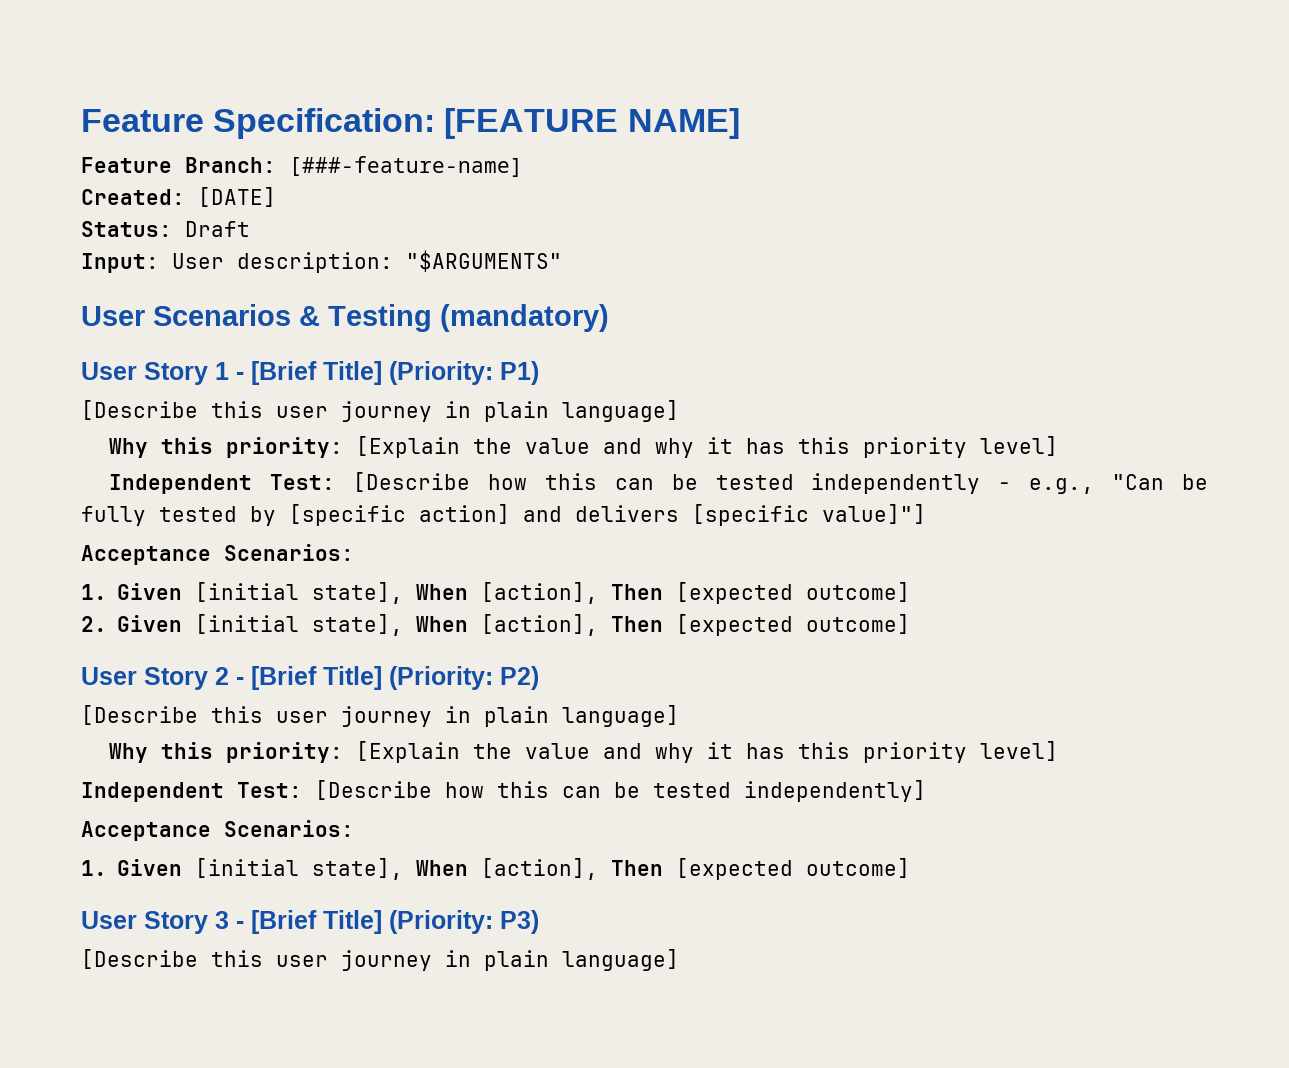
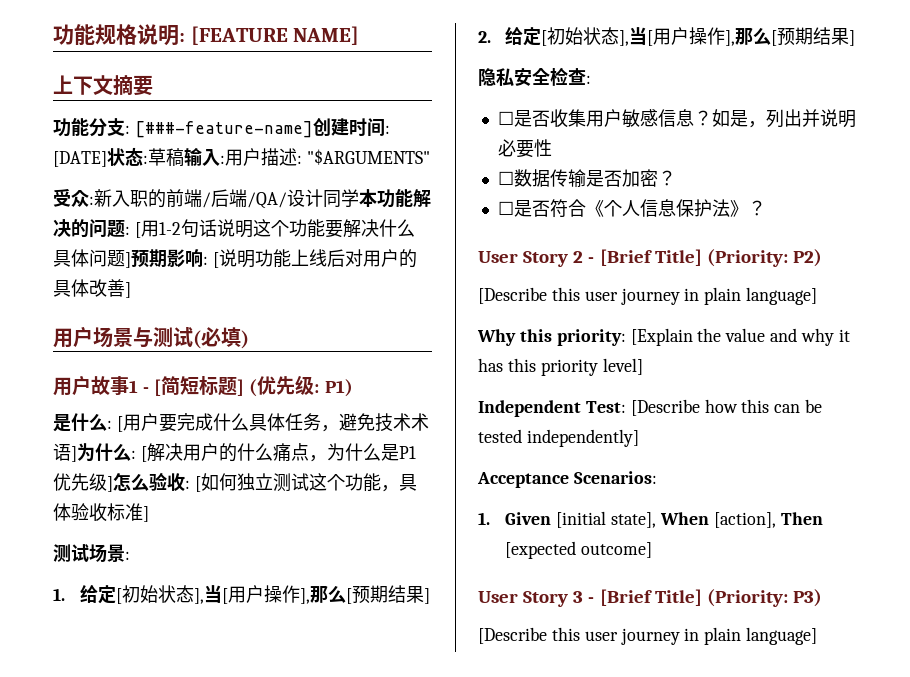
[81,108,740,139] [81,156,523,177] [81,187,276,207] [81,221,250,237] [81,250,562,273] [81,304,609,332] [81,361,539,385] [81,400,679,422] [109,436,1059,458] [109,472,1208,494] [81,504,926,526] [81,544,354,565] [81,582,911,604] [81,614,911,636] Feature Specification: [FEATURE NAME] // Feature Branch: [###-feature-name] // Created: [DATE] // Status: Draft // Input: User description: "$ARGUMENTS" // User Scenarios & Testing (mandatory) // User Story 1 - [Brief Title] (Priority: P1) // [Describe this user journey in plain language] // Why this priority: [Explain the value and why it has this priority level] // Independent Test: [Describe how this can be tested independently - e.g., "Can be fully tested by [specific action] and delivers [specific value]"] // Acceptance Scenarios: // 1. Given [initial state], When [action], Then [expected outcome] // 2. Given [initial state], When [action], Then [expected outcome] -> [53,24,360,46] [53,75,153,96] [53,118,390,138] [53,147,430,167] [53,188,431,209] [53,219,415,238] [53,249,417,268] [53,279,131,298] [53,326,249,349] [53,375,353,397] [53,413,429,432] [53,443,416,462] [53,472,417,492] [53,503,149,522] [53,544,130,562] [53,585,431,604] [478,27,856,46] [478,67,591,86] [497,109,856,128] [497,139,552,158] [497,169,676,188] [497,199,766,218] 功能规格说明: [FEATURE NAME] // 上下文摘要 // 功能分支: [###-feature-name]创建时间: [DATE]状态:草稿输入:用户描述: "$ARGUMENTS" // 受众:新入职的前端/后端/QA/设计同学本功能解决的问题: [用1-2句话说明这个功能要解决什么具体问题]预期影响: [说明功能上线后对用户的具体改善] // 用户场景与测试(必填) // 用户故事1 - [简短标题] (优先级: P1) // 是什么: [用户要完成什么具体任务，避免技术术语]为什么: [解决用户的什么痛点，为什么是P1优先级]怎么验收: [如何独立测试这个功能，具体验收标准] // 测试场景: // 1.给定[初始状态],当[用户操作],那么[预期结果] // 2.给定[初始状态],当[用户操作],那么[预期结果] // 隐私安全检查: // ☐是否收集用户敏感信息？如是，列出并说明必要性 // ☐数据传输是否加密？ // ☐是否符合《个人信息保护法》？

